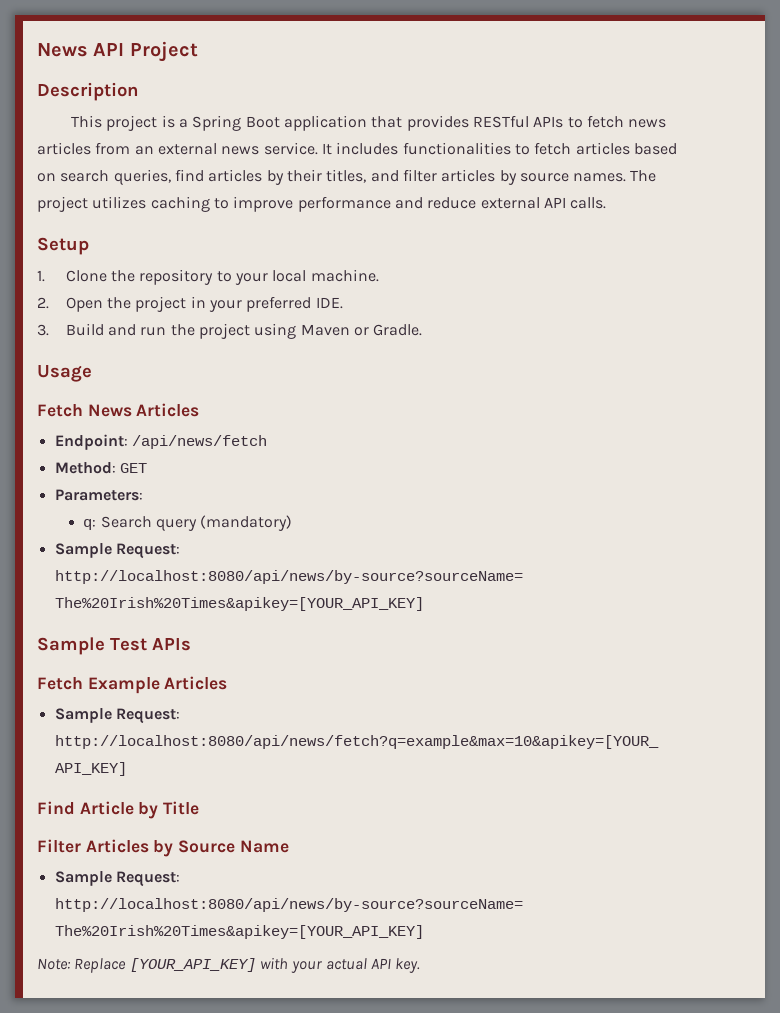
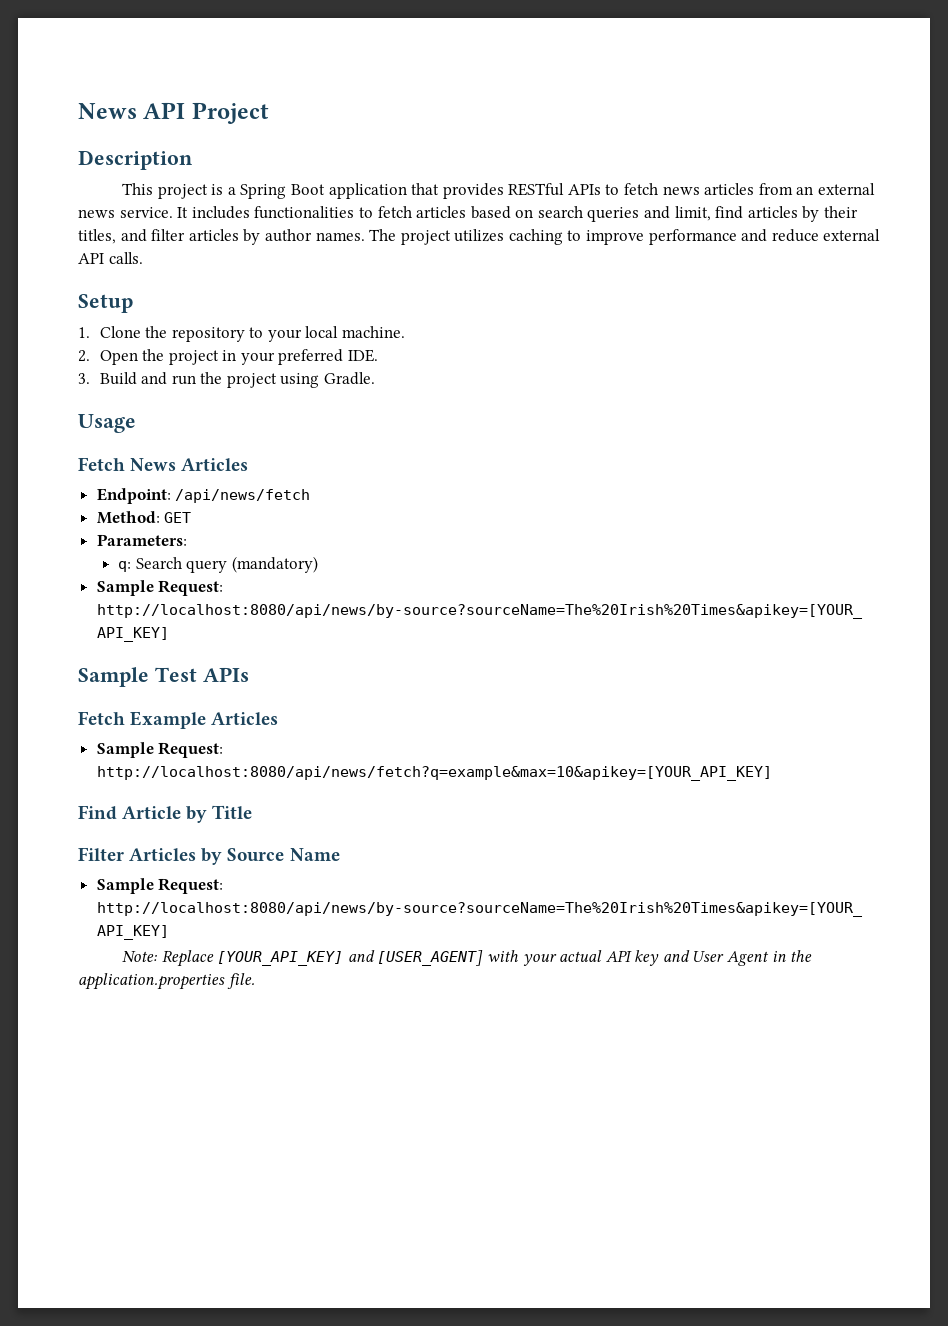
[113,169,171,185] queries, -> [587,206,711,222] queries and limit,
[519,173,569,182] source -> [264,229,312,242] author
[300,324,369,336] Maven or -> (320, 380) none
(256, 965) none -> [347,950,484,966] and [USER_AGENT]
[395,958,421,973] key. -> [634,950,813,966] [78,973,255,990] key and User Agent in the application.properties file.

